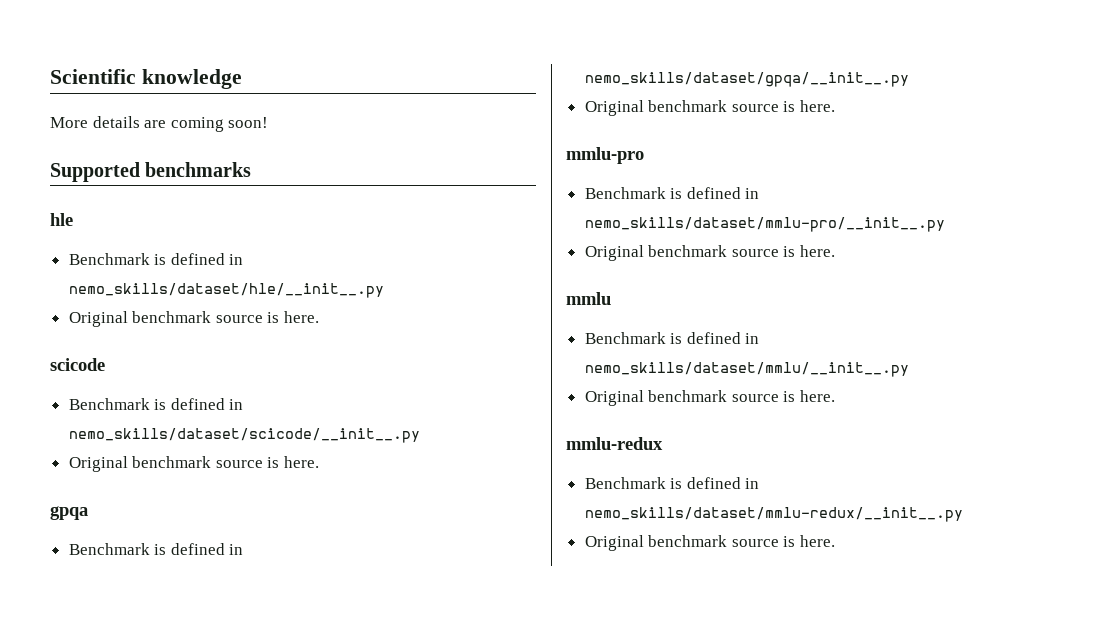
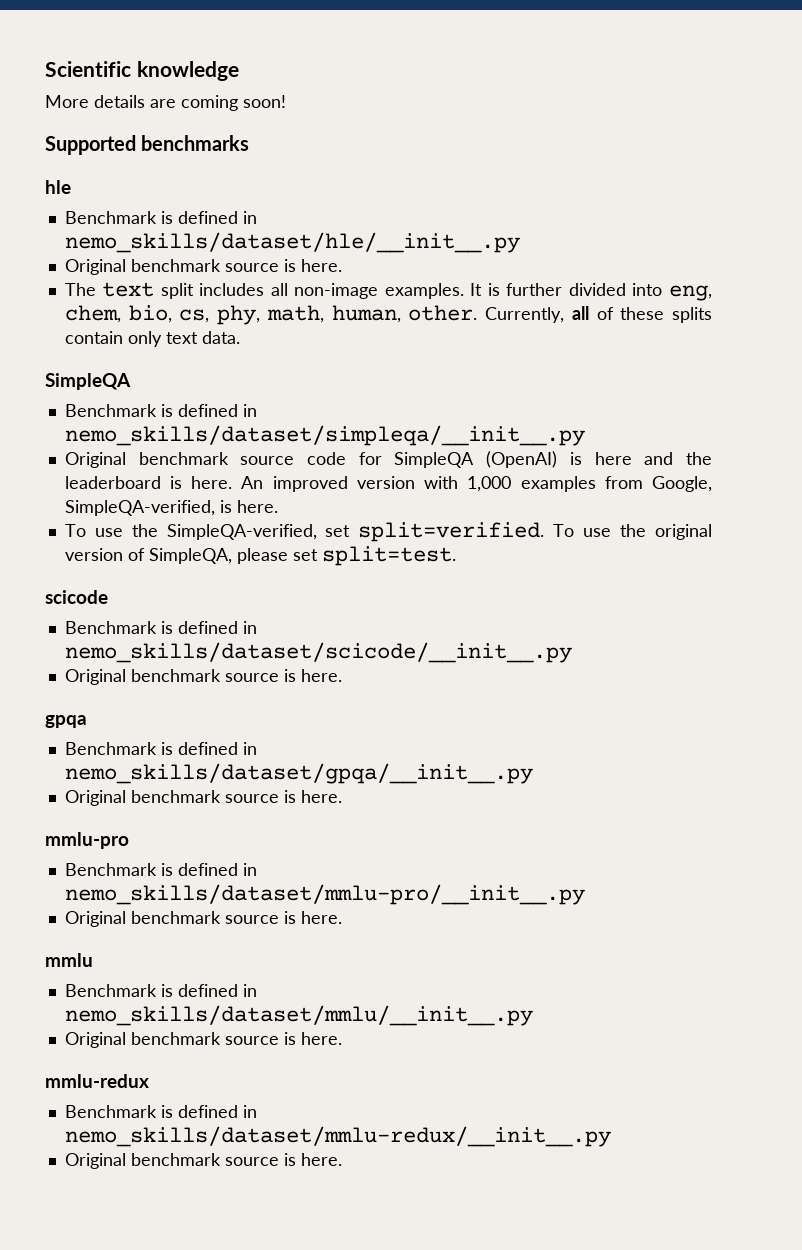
(320, 317) none -> [64,282,712,301] [64,305,712,325] [64,331,240,347] [45,373,131,390] [64,404,257,417] [64,425,585,446] [64,451,713,468] [64,476,713,492] [64,500,278,516] [64,522,713,542] [64,546,456,566] // The text split includes all non-image examples. It is further divided into eng, chem, bio, cs, phy, math, human, other. Currently, all of these splits contain only text data. // SimpleQA // Benchmark is defined in nemo_skills/dataset/simpleqa/__init__.py // Original benchmark source code for SimpleQA (OpenAI) is here and the leaderboard is here. An improved version with 1,000 examples from Google, SimpleQA-verified, is here. // To use the SimpleQA-verified, set split=verified. To use the original version of SimpleQA, please set split=test.

